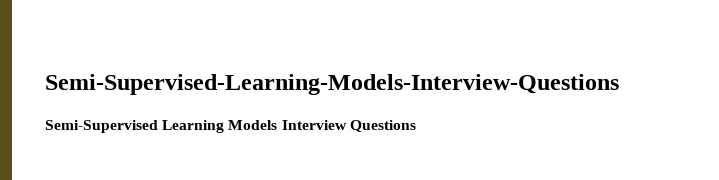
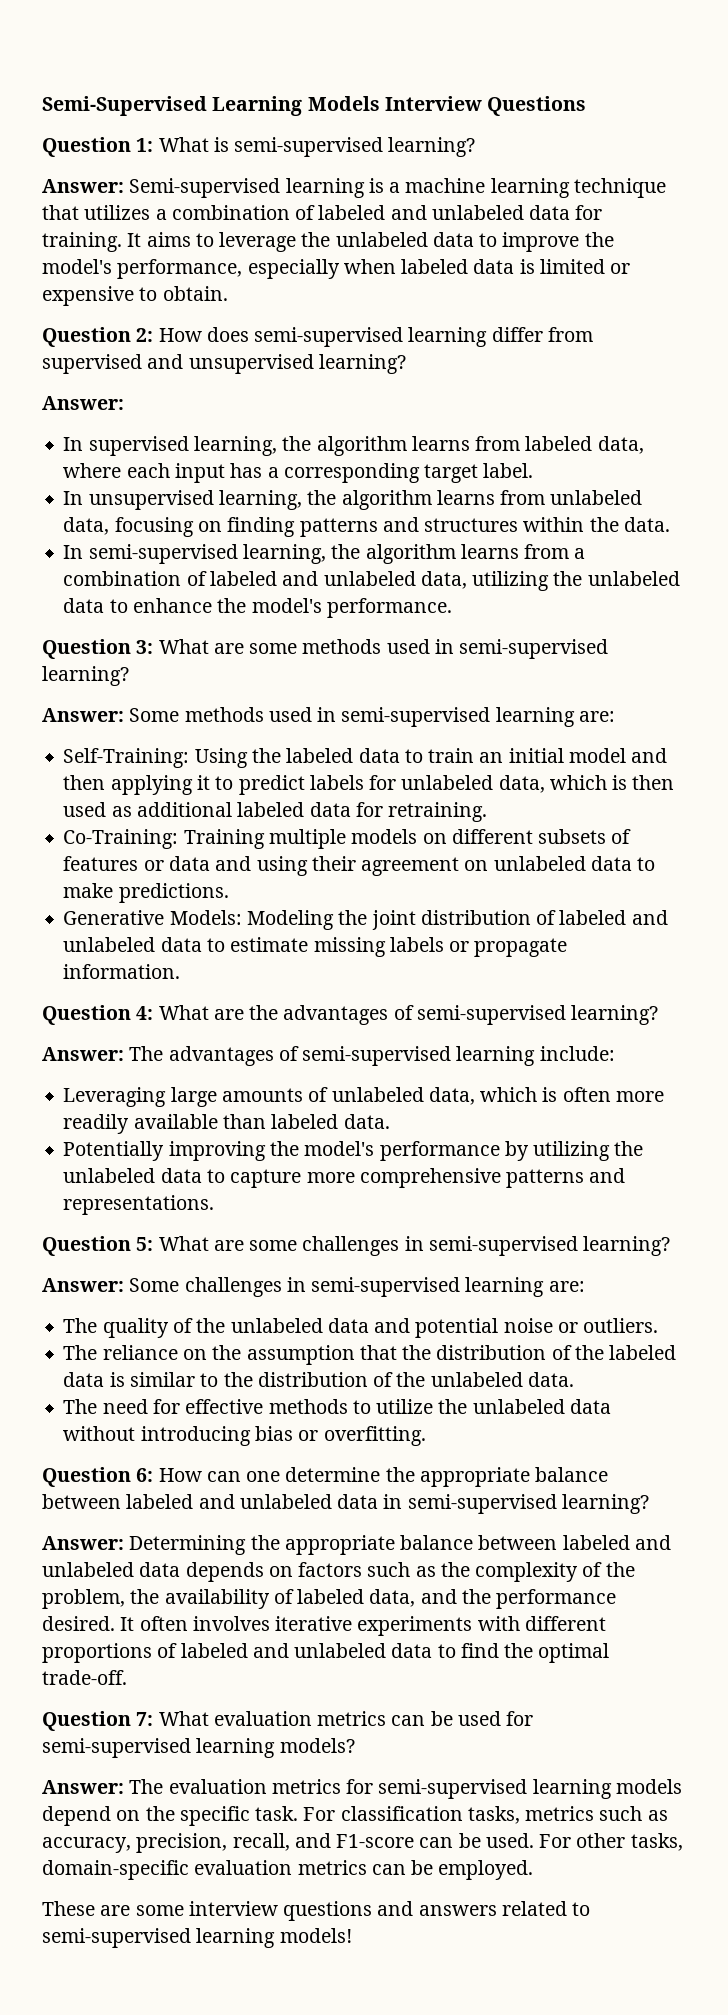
[45,74,619,95] Semi-Supervised-Learning-Models-Interview-Questions // -> (42, 106) none
(416, 126) none -> [42,137,476,157] [42,178,666,198] [42,205,603,220] [42,232,614,252] [42,259,631,279] [42,286,228,306] [42,327,593,347] [42,354,406,374] [42,396,124,410] [63,436,644,456] [63,463,534,483] [63,490,643,510] [63,517,670,537] [63,544,586,564] [63,571,680,591] [63,598,452,618] [42,639,609,659] [42,666,129,686] [42,707,615,727] [63,748,668,768] [63,775,675,795] [63,802,488,822] [63,829,632,849] [63,856,656,876] [63,883,229,903] [63,910,668,930] [63,937,568,957] [63,964,181,979] [42,1005,659,1025] [42,1046,615,1066] [63,1087,664,1107] [63,1114,390,1134] [63,1141,644,1161] [63,1168,626,1188] [63,1195,215,1215] [42,1236,671,1256] [42,1277,585,1297] [63,1318,659,1338] [63,1345,677,1365] [63,1372,574,1387] [63,1399,611,1414] [63,1426,426,1446] [42,1467,609,1487] [42,1494,649,1514] [42,1535,671,1555] [42,1562,635,1582] [42,1589,617,1609] [42,1616,606,1636] [42,1643,610,1663] [42,1670,127,1685] [42,1711,534,1731] [42,1738,355,1758] [42,1779,682,1799] [42,1806,668,1826] [42,1833,683,1853] [42,1860,534,1880] [42,1901,591,1921] [42,1928,352,1948] // Question 1: What is semi-supervised learning? // Answer: Semi-supervised learning is a machine learning technique that utilizes a combination of labeled and unlabeled data for training. It aims to leverage the unlabeled data to improve the model's performance, especially when labeled data is limited or expensive to obtain. // Question 2: How does semi-supervised learning differ from supervised and unsupervised learning? // Answer: // In supervised learning, the algorithm learns from labeled data, where each input has a corresponding target label. // In unsupervised learning, the algorithm learns from unlabeled data, focusing on finding patterns and structures within the data. // In semi-supervised learning, the algorithm learns from a combination of labeled and unlabeled data, utilizing the unlabeled data to enhance the model's performance. // Question 3: What are some methods used in semi-supervised learning? // Answer: Some methods used in semi-supervised learning are: // Self-Training: Using the labeled data to train an initial model and then applying it to predict labels for unlabeled data, which is then used as additional labeled data for retraining. // Co-Training: Training multiple models on different subsets of features or data and using their agreement on unlabeled data to make predictions. // Generative Models: Modeling the joint distribution of labeled and unlabeled data to estimate missing labels or propagate information. // Question 4: What are the advantages of semi-supervised learning? // Answer: The advantages of semi-supervised learning include: // Leveraging large amounts of unlabeled data, which is often more readily available than labeled data. // Potentially improving the model's performance by utilizing the unlabeled data to capture more comprehensive patterns and representations. // Question 5: What are some challenges in semi-supervised learning? // Answer: Some challenges in semi-supervised learning are: // The quality of the unlabeled data and potential noise or outliers. // The reliance on the assumption that the distribution of the labeled data is similar to the distribution of the unlabeled data. // The need for effective methods to utilize the unlabeled data without introducing bias or overfitting. // Question 6: How can one determine the appropriate balance between labeled and unlabeled data in semi-supervised learning? // Answer: Determining the appropriate balance between labeled and unlabeled data depends on factors such as the complexity of the problem, the availability of labeled data, and the performance desired. It often involves iterative experiments with different proportions of labeled and unlabeled data to find the optimal trade-off. // Question 7: What evaluation metrics can be used for semi-supervised learning models? // Answer: The evaluation metrics for semi-supervised learning models depend on the specific task. For classification tasks, metrics such as accuracy, precision, recall, and F1-score can be used. For other tasks, domain-specific evaluation metrics can be employed. // These are some interview questions and answers related to semi-supervised learning models!

